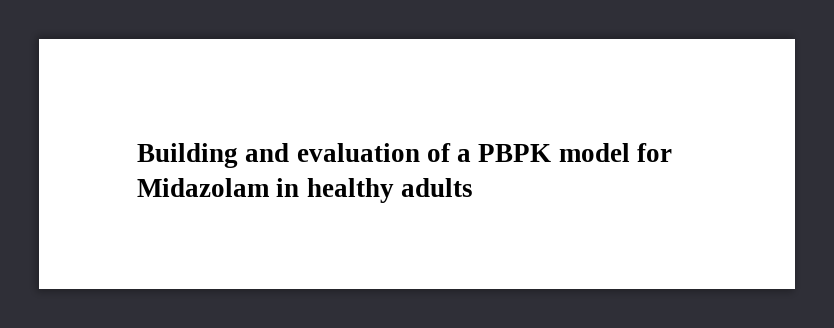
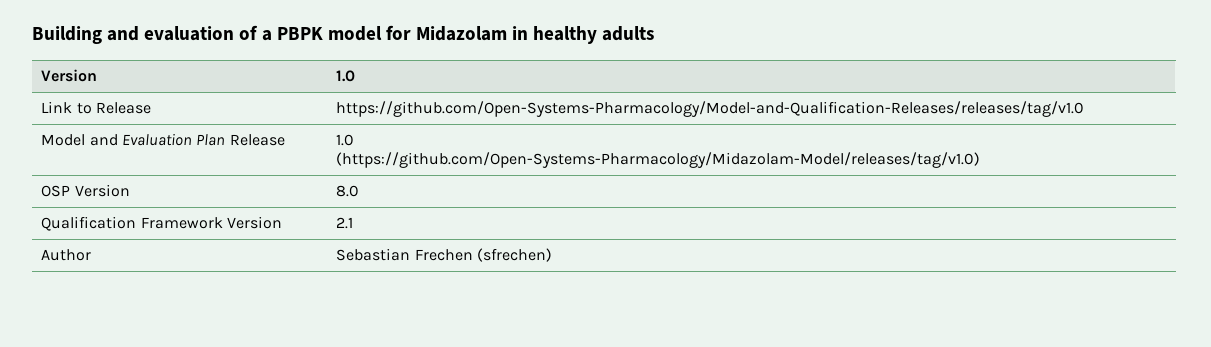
(473, 187) none -> [41,69,98,82] [336,70,356,82] [41,101,152,114] [336,101,1085,117] [41,133,285,146] [336,134,355,146] [336,152,981,168] [41,184,130,197] [336,185,360,197] [41,216,283,231] [336,217,354,229] [41,249,92,261] [336,248,553,262] // Version | 1.0 // Link to Release | https://github.com/Open-Systems-Pharmacology/Model-and-Qualification-Releases/releases/tag/v1.0 // Model and Evaluation Plan Release | 1.0 // (https://github.com/Open-Systems-Pharmacology/Midazolam-Model/releases/tag/v1.0) // OSP Version | 8.0 // Qualification Framework Version | 2.1 // Author | Sebastian Frechen (sfrechen)

